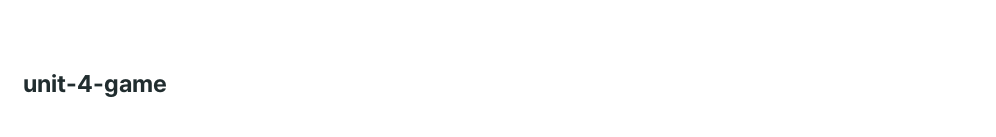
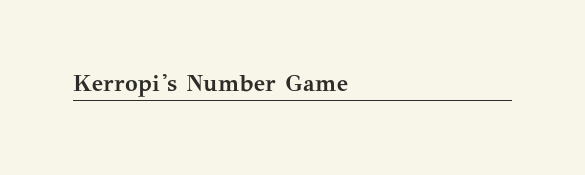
[23,74,167,98] unit-4-game -> [73,74,348,97] Kerropi's Number Game

